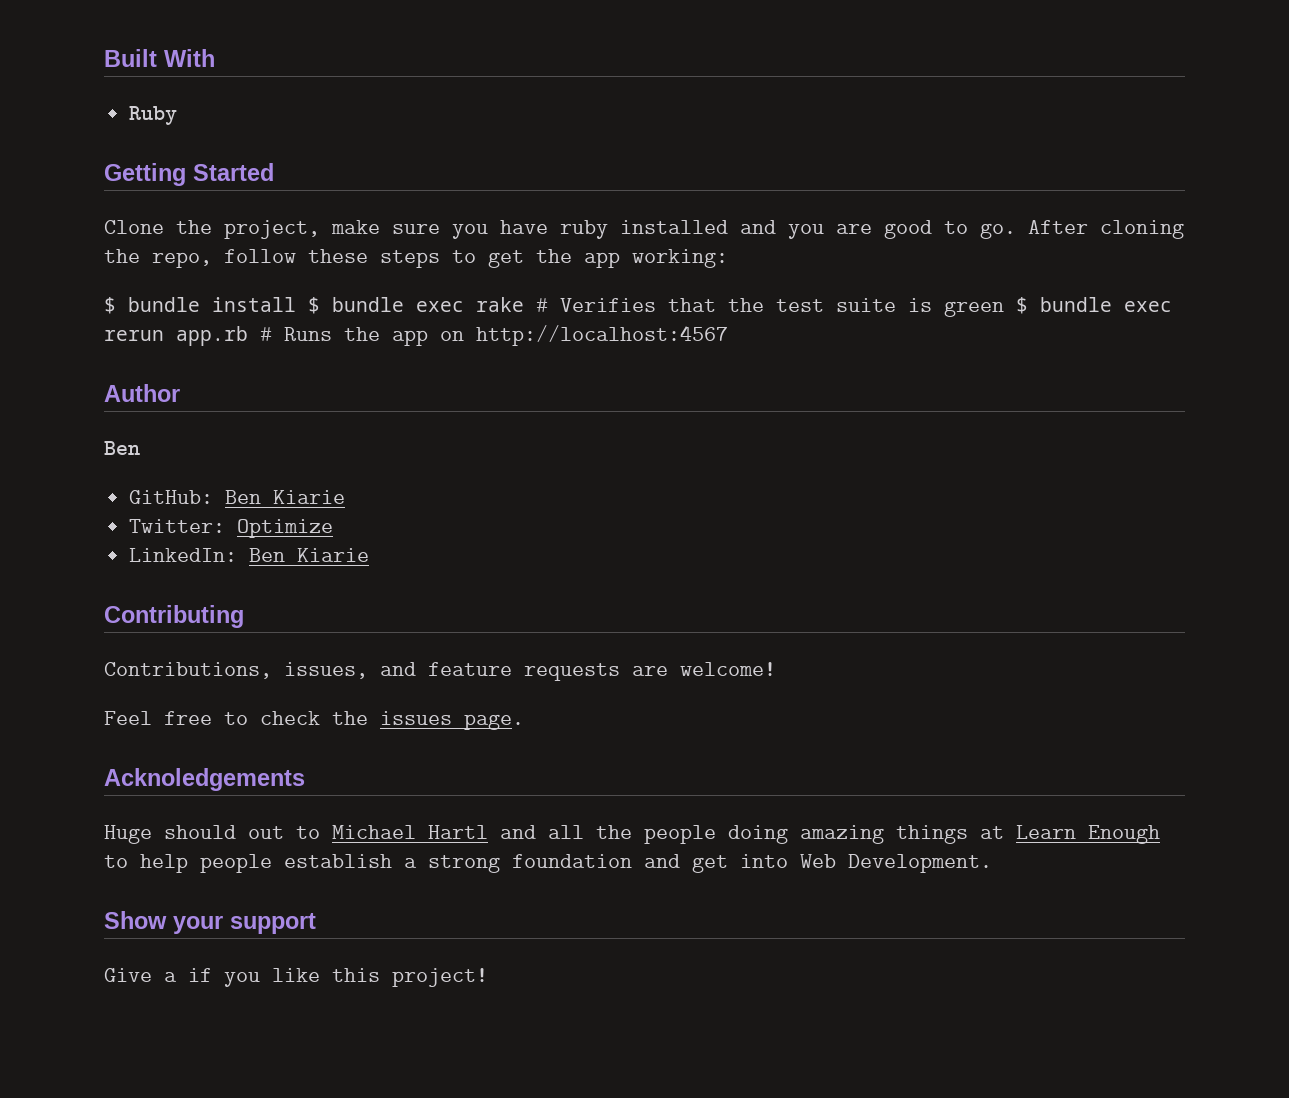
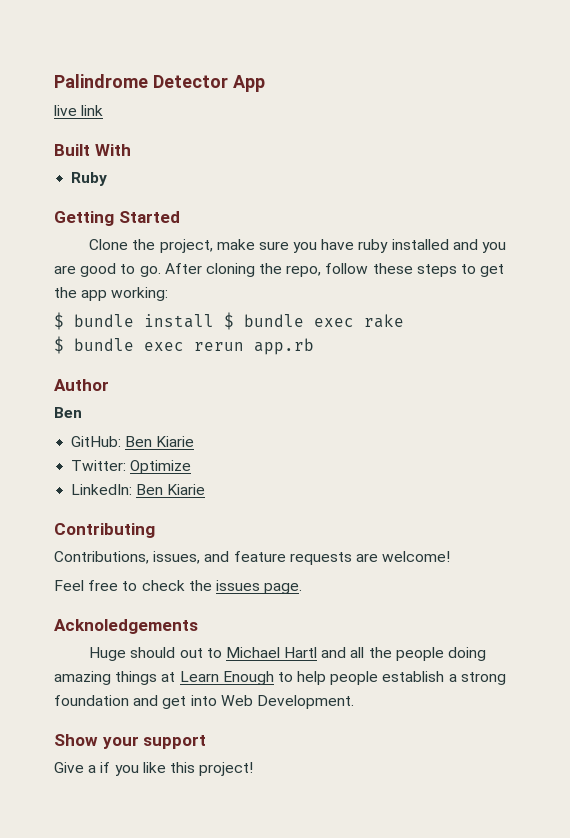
(104, 58) none -> [54,74,265,92] [54,105,104,116] Palindrome Detector App // live link //
[536,298,1004,317] # Verifies that the test suite is green -> (404, 321) //
[260,325,728,346] # Runs the app on http://localhost:4567 -> (314, 346) none

